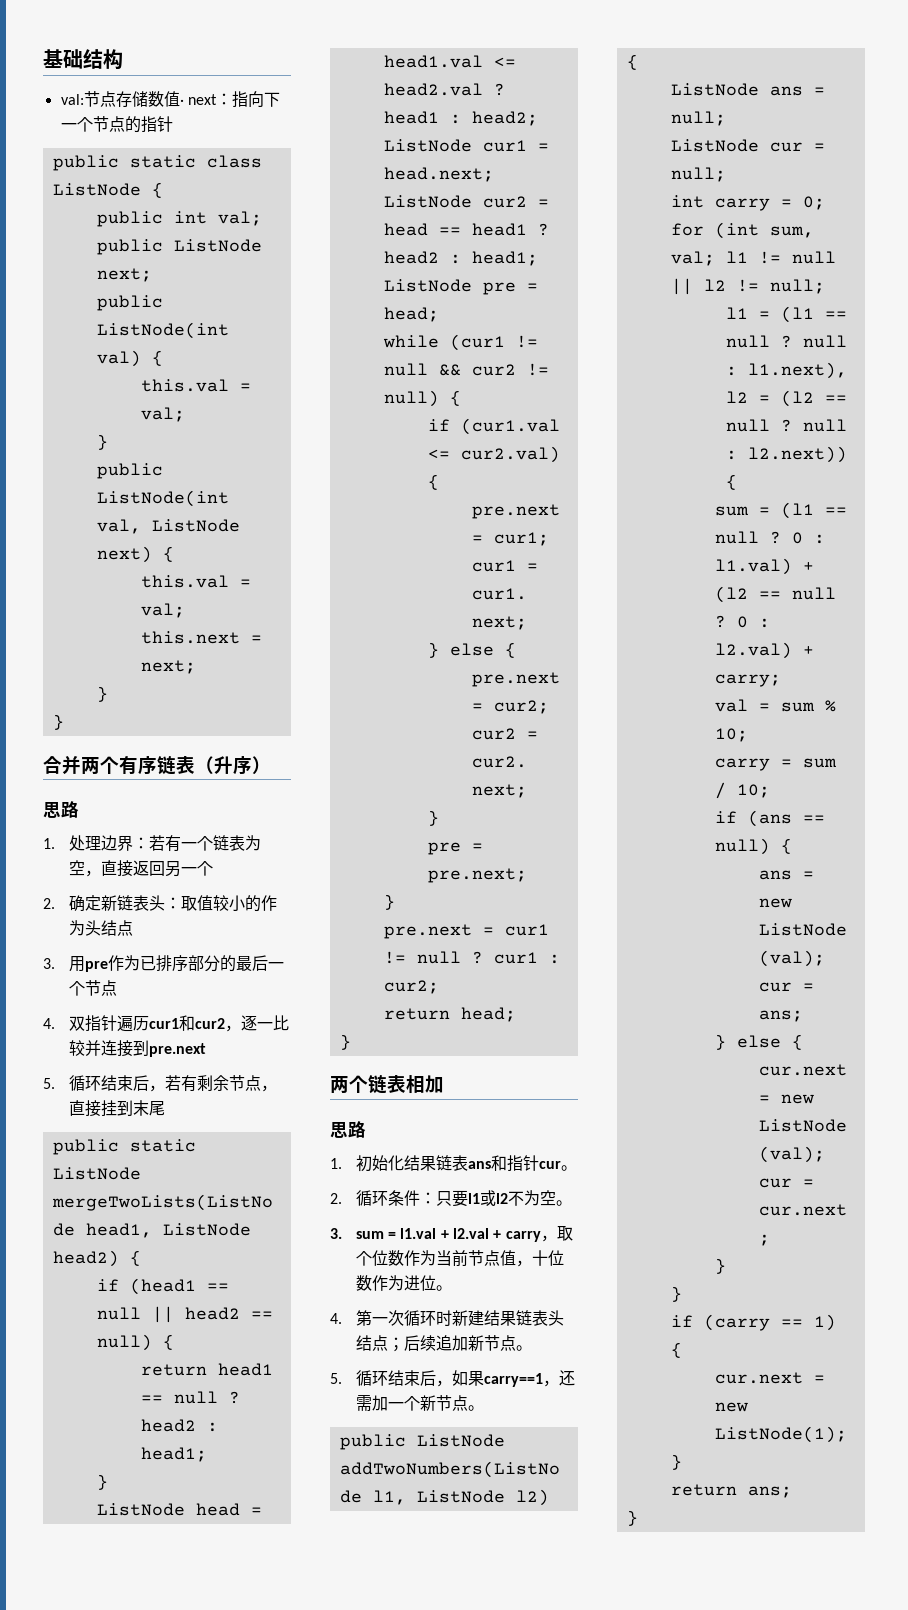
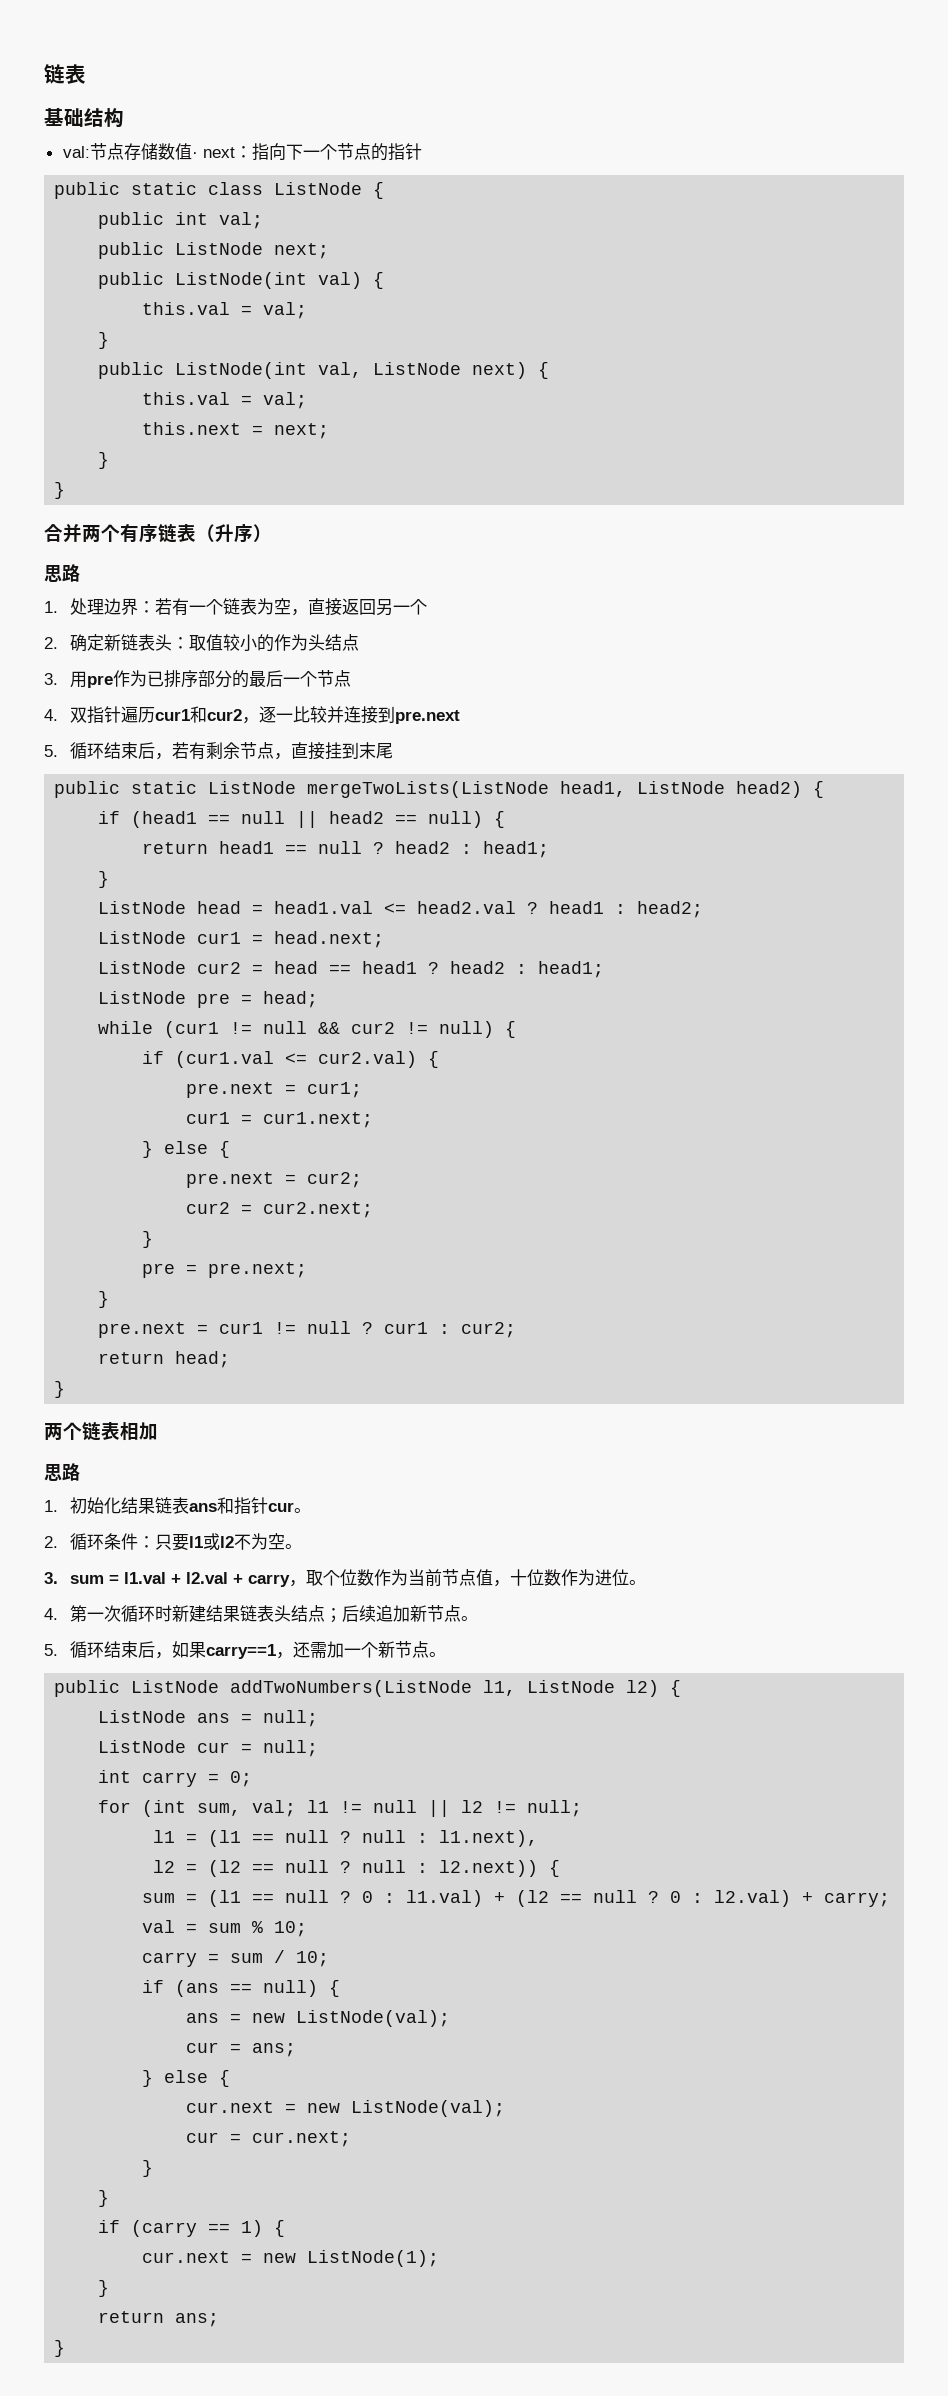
(43, 58) none -> [44,64,86,84] 链表 //

